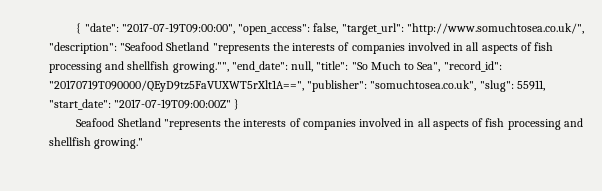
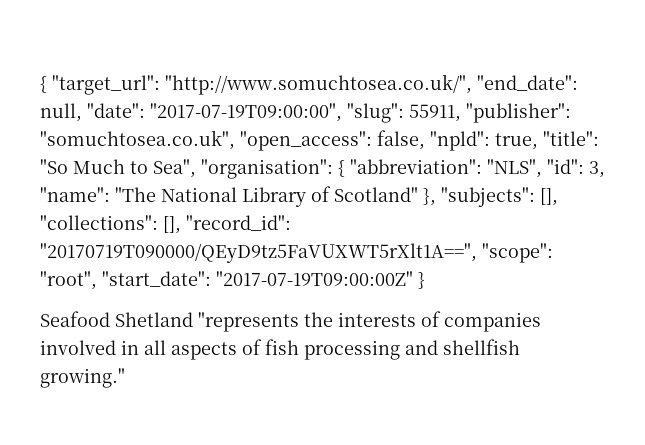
[76,23,584,35] [49,42,554,54] [49,61,314,73] { "date": "2017-07-19T09:00:00", "open_access": false, "target_url": "http://www.somuchtosea.co.uk/", "description": "Seafood Shetland "represents the interests of companies involved in all aspects of fish processing and shellfish growing."", "end_date": null, -> [40,74,578,95] [40,103,571,123] [40,130,538,151] { "target_url": "http://www.somuchtosea.co.uk/", "end_date": null, "date": "2017-07-19T09:00:00", "slug": 55911, "publisher": "somuchtosea.co.uk", "open_access": false, "npld": true,
[443,61,502,72] [49,80,545,92] "record_id": "20170719T090000/QEyD9tz5FaVUXWT5rXlt1A==", "publisher": "somuchtosea.co.uk", "slug": 55911, -> [201,159,605,179] [40,186,558,207] [40,215,291,234] [40,243,553,263] [40,271,97,290] "organisation": { "abbreviation": "NLS", "id": 3, "name": "The National Library of Scotland" }, "subjects": [], "collections": [], "record_id": "20170719T090000/QEyD9tz5FaVUXWT5rXlt1A==", "scope": "root",

